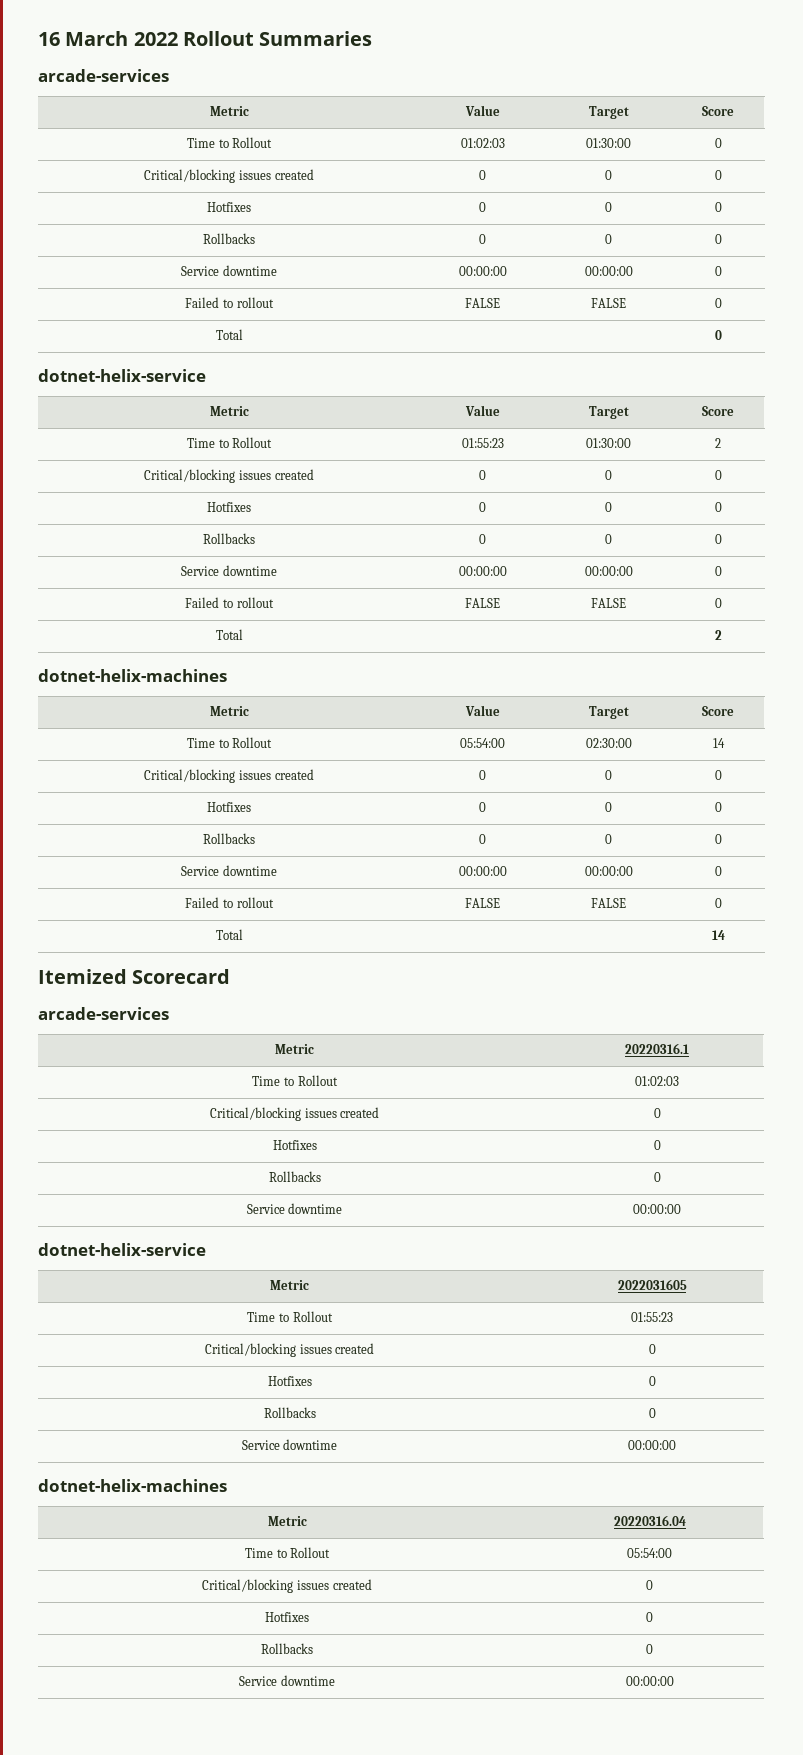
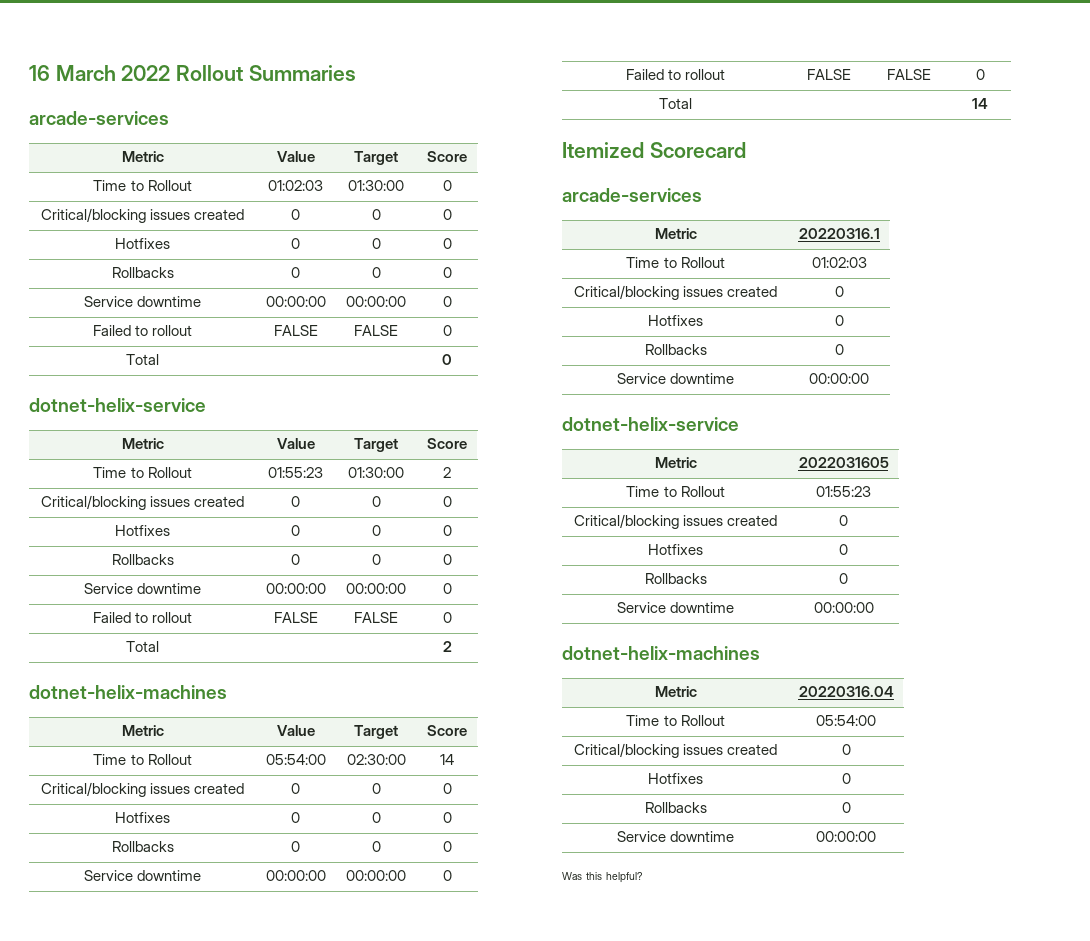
(674, 1681) none -> [562,872,644,883] // Was this helpful?

